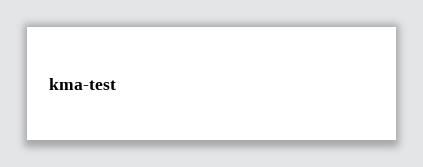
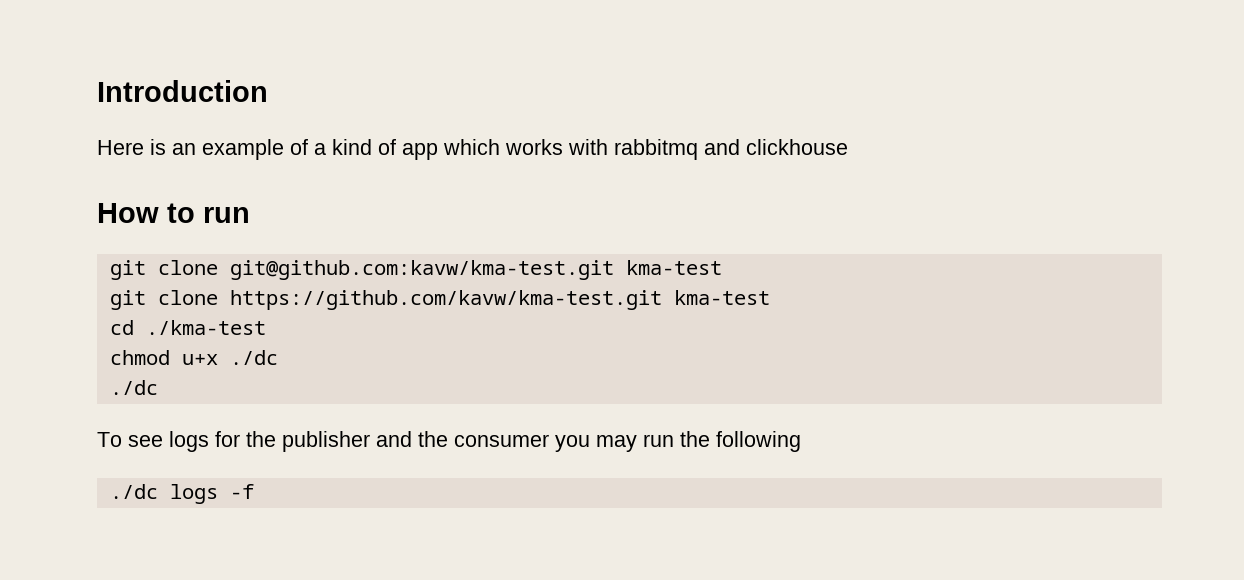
[49,78,116,90] kma-test -> [97,80,268,102] [97,139,848,160] [97,203,250,223] [109,260,722,280] [109,290,770,310] [109,320,266,335] [109,350,278,365] [109,380,158,395] [97,431,801,452] [109,484,254,504] Introduction // Here is an example of a kind of app which works with rabbitmq and clickhouse // How to run // git clone git@github.com:kavw/kma-test.git kma-test // git clone https://github.com/kavw/kma-test.git kma-test // cd ./kma-test // chmod u+x ./dc // ./dc // To see logs for the publisher and the consumer you may run the following // ./dc logs -f

